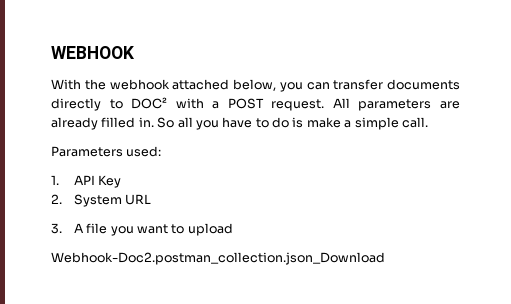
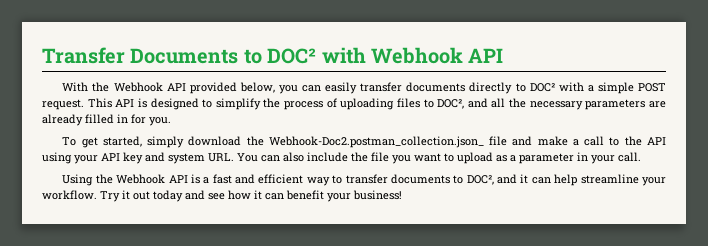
[51,46,135,59] WEBHOOK -> [42,47,504,64] Transfer Documents to DOC² with Webhook API
[109,79,230,90] webhook attached -> [113,82,237,94] Webhook API provided
(330, 86) none -> [325,82,358,94] easily
(220, 105) none -> [597,82,634,94] simple
[332,98,460,111] [51,117,428,130] [51,146,162,157] [51,175,122,188] [51,194,152,207] [51,223,84,234] All parameters are already filled in. So all you have to do is make a simple call. // Parameters used: // 1. API Key // 2. System URL // 3. A -> [87,98,667,110] [42,114,171,126] [62,136,667,148] [42,152,368,164] This API is designed to simplify the process of uploading files to DOC², and all the necessary parameters are already filled in for you. // To get started, simply download the Webhook-Doc2.postman_collection.json_ file and make a call to the API using your API key and system URL. You can also include the
[51,252,385,265] // Webhook-Doc2.postman_collection.json_Download -> [496,152,641,164] [62,174,666,186] [42,190,402,202] as a parameter in your call. // Using the Webhook API is a fast and efficient way to transfer documents to DOC², and it can help streamline your workflow. Try it out today and see how it can benefit your business!

